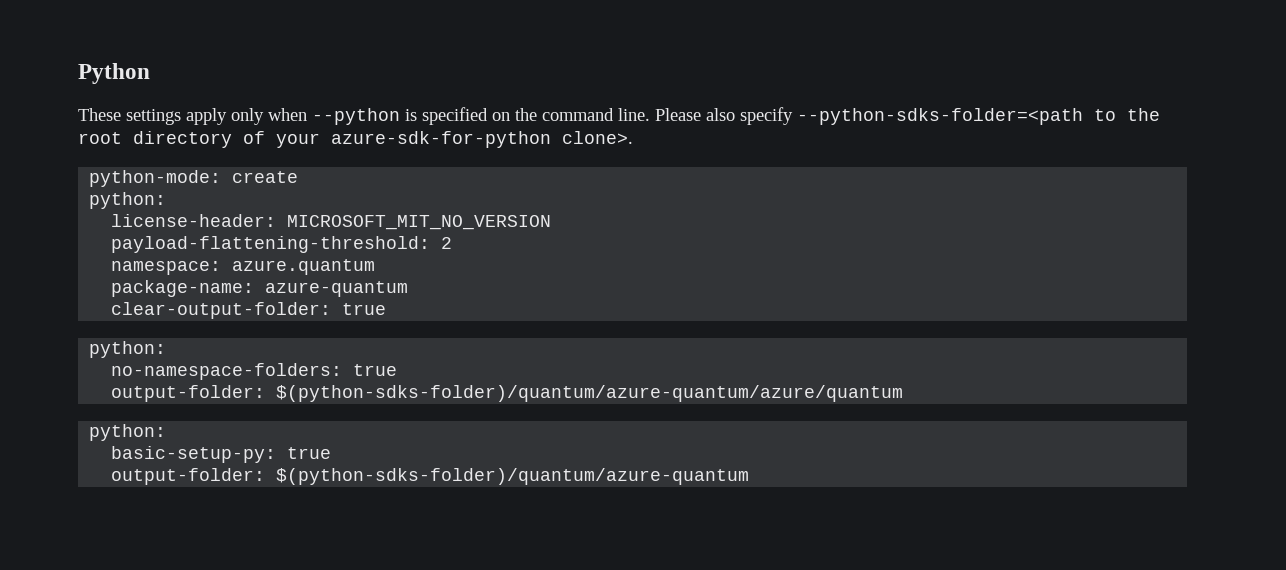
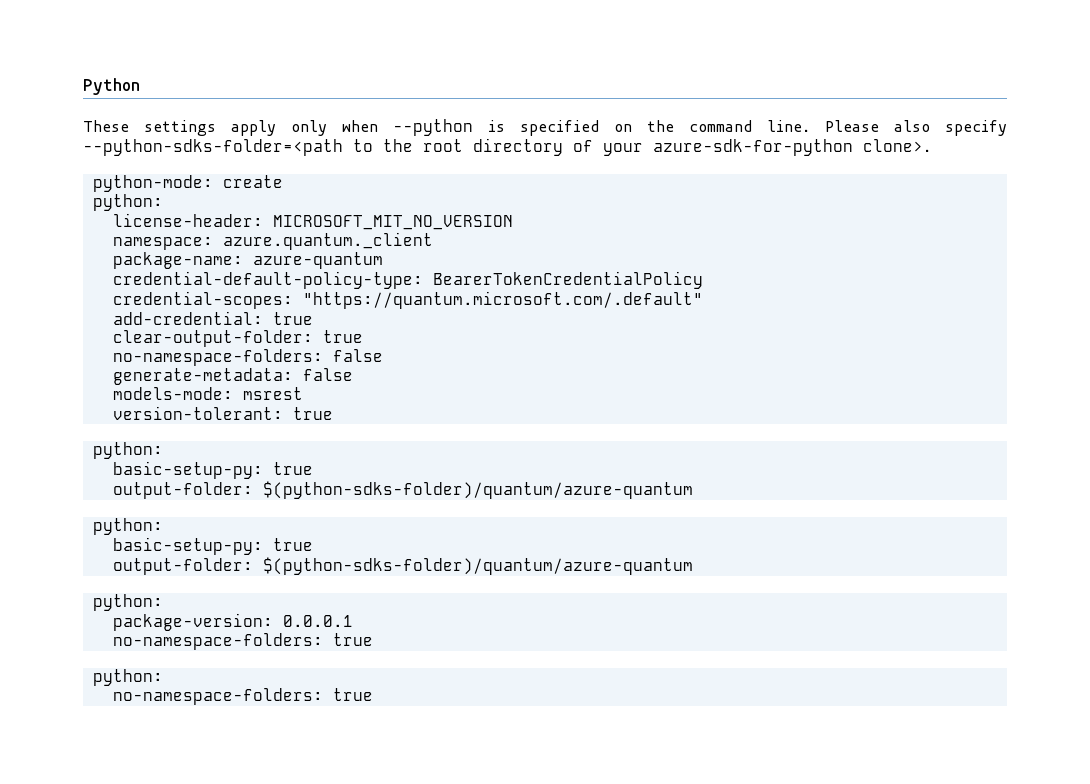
[111,236,453,253] // payload-flattening-threshold: 2 -> (513, 222) none
[232,259,376,275] azure.quantum -> [222,232,433,250] azure.quantum._client
[111,302,387,319] [89,341,167,358] [111,363,398,380] [111,385,904,402] [89,424,167,441] [111,446,332,463] [111,468,750,485] clear-output-folder: true // python: // no-namespace-folders: true // output-folder: $(python-sdks-folder)/quantum/azure-quantum/azure/quantum // python: // basic-setup-py: true // output-folder: $(python-sdks-folder)/quantum/azure-quantum -> [112,271,703,289] [112,291,703,309] [112,311,313,325] [112,330,363,347] [112,349,383,366] [112,368,353,385] [112,387,303,400] [112,406,333,420] [92,442,163,459] [112,461,313,479] [112,481,693,499] [92,518,163,535] [112,537,313,555] [112,557,693,575] [92,594,163,611] [112,613,353,631] [112,633,373,650] [92,669,163,686] [112,688,373,705] credential-default-policy-type: BearerTokenCredentialPolicy // credential-scopes: "https://quantum.microsoft.com/.default" // add-credential: true // clear-output-folder: true // no-namespace-folders: false // generate-metadata: false // models-mode: msrest // version-tolerant: true // python: // basic-setup-py: true // output-folder: $(python-sdks-folder)/quantum/azure-quantum // python: // basic-setup-py: true // output-folder: $(python-sdks-folder)/quantum/azure-quantum // python: // package-version: 0.0.0.1 // no-namespace-folders: true // python: // no-namespace-folders: true

